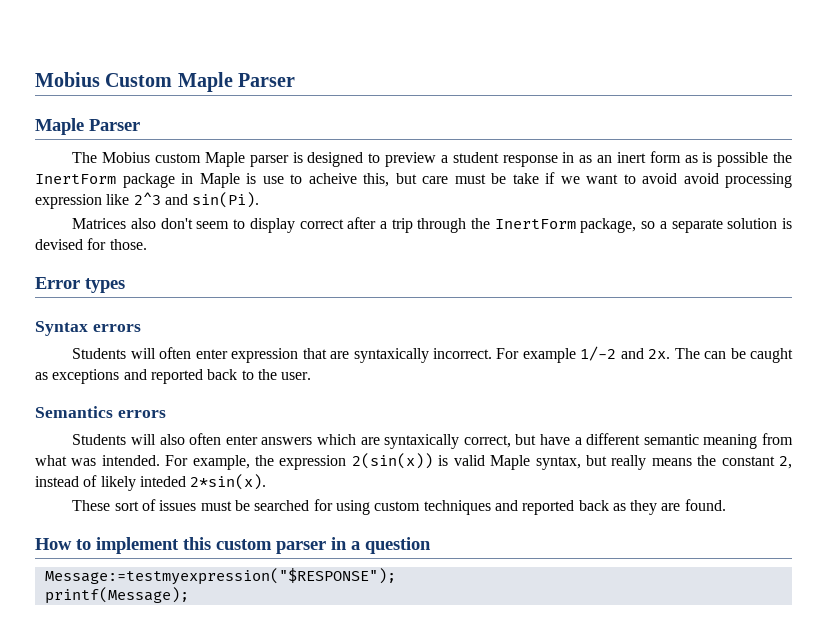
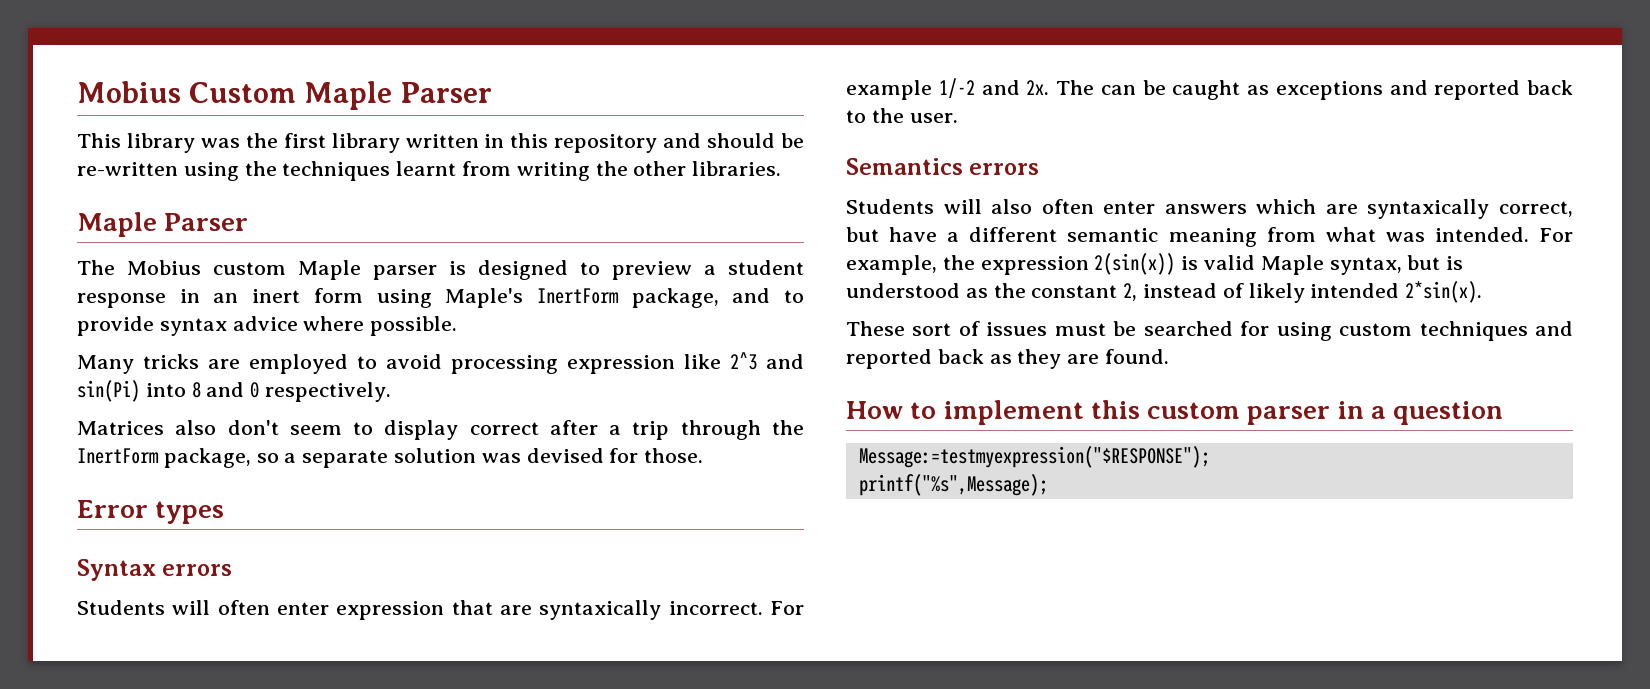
(296, 80) none -> [77,133,804,153] [77,161,782,181] // This library was the first library written in this repository and should be re-written using the techniques learnt from writing the other libraries.
[579,155,593,163] as -> (200, 296) none
[684,152,792,167] [35,172,618,188] as is possible the InertForm package in Maple is use to acheive this, but care must be take if we want -> [376,288,804,308] [77,316,458,336] [77,354,348,374] using Maple's InertForm package, and to provide syntax advice where possible. // Many tricks are employed
[683,173,719,184] avoid -> (442, 361) none
[192,192,260,208] sin(Pi). -> [77,380,392,402] sin(Pi) into 8 and 0 respectively.
[782,218,793,229] is -> [481,453,521,463] was
[611,455,692,470] really means -> [1446,256,1464,270] [846,283,988,298] is understood as
[139,476,186,487] inteded -> [1310,283,1400,298] intended
[44,587,189,604] printf(Message); -> [858,474,1048,496] printf("%s",Message);

